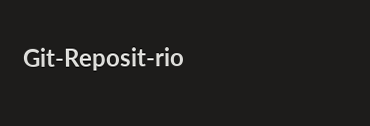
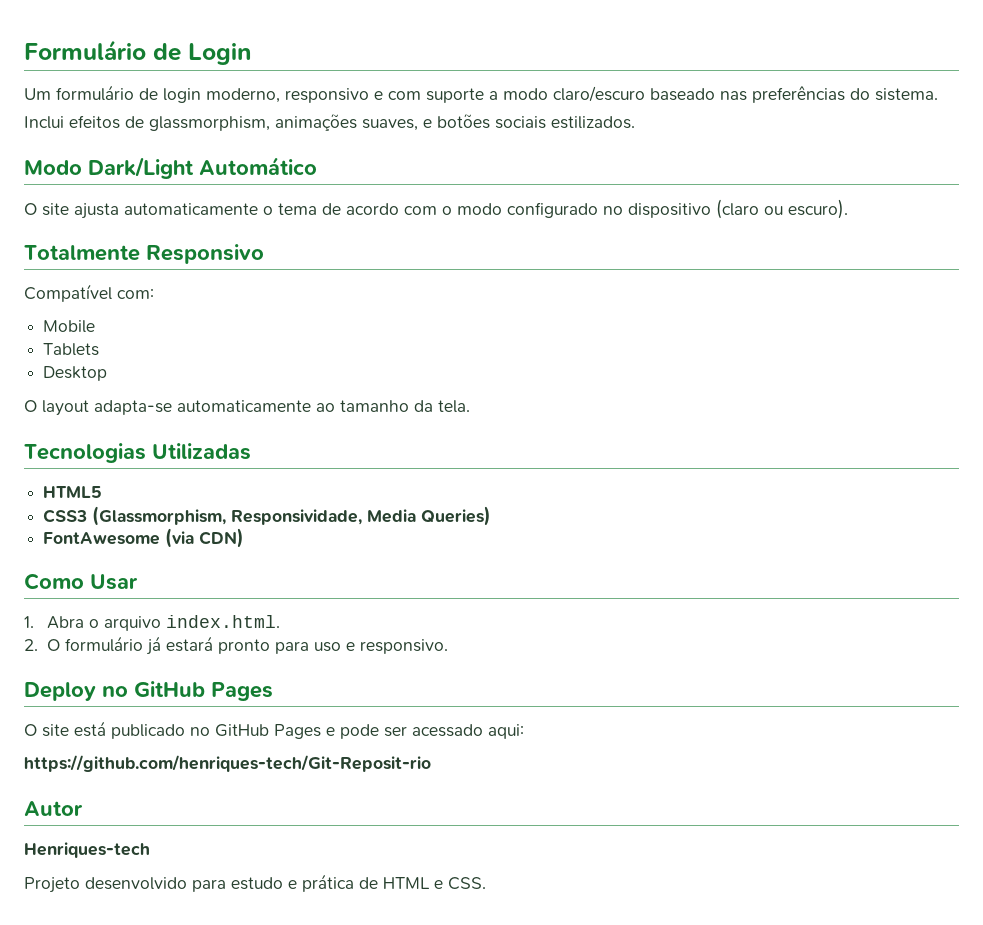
[22,47,185,71] Git-Reposit-rio -> [24,40,251,65] [24,85,938,103] [24,114,635,131] [24,157,317,179] [24,199,848,219] [24,244,264,264] [24,284,154,302] [43,320,96,333] [43,343,100,356] [43,366,108,381] [24,400,470,416] [24,443,251,463] [43,486,103,498] [43,506,492,526] [43,528,245,548] [24,573,138,590] [24,615,281,631] [24,636,449,655] [24,681,273,701] [24,721,524,739] [24,755,431,772] [24,801,83,816] [24,842,150,858] [24,874,486,893] Formulário de Login // Um formulário de login moderno, responsivo e com suporte a modo claro/escuro baseado nas preferências do sistema. // Inclui efeitos de glassmorphism, animações suaves, e botões sociais estilizados. // Modo Dark/Light Automático // O site ajusta automaticamente o tema de acordo com o modo configurado no dispositivo (claro ou escuro). // Totalmente Responsivo // Compatível com: // Mobile // Tablets // Desktop // O layout adapta-se automaticamente ao tamanho da tela. // Tecnologias Utilizadas // HTML5 // CSS3 (Glassmorphism, Responsividade, Media Queries) // FontAwesome (via CDN) // Como Usar // 1. Abra o arquivo index.html. // 2. O formulário já estará pronto para uso e responsivo. // Deploy no GitHub Pages // O site está publicado no GitHub Pages e pode ser acessado aqui: // https://github.com/henriques-tech/Git-Reposit-rio // Autor // Henriques-tech // Projeto desenvolvido para estudo e prática de HTML e CSS.

